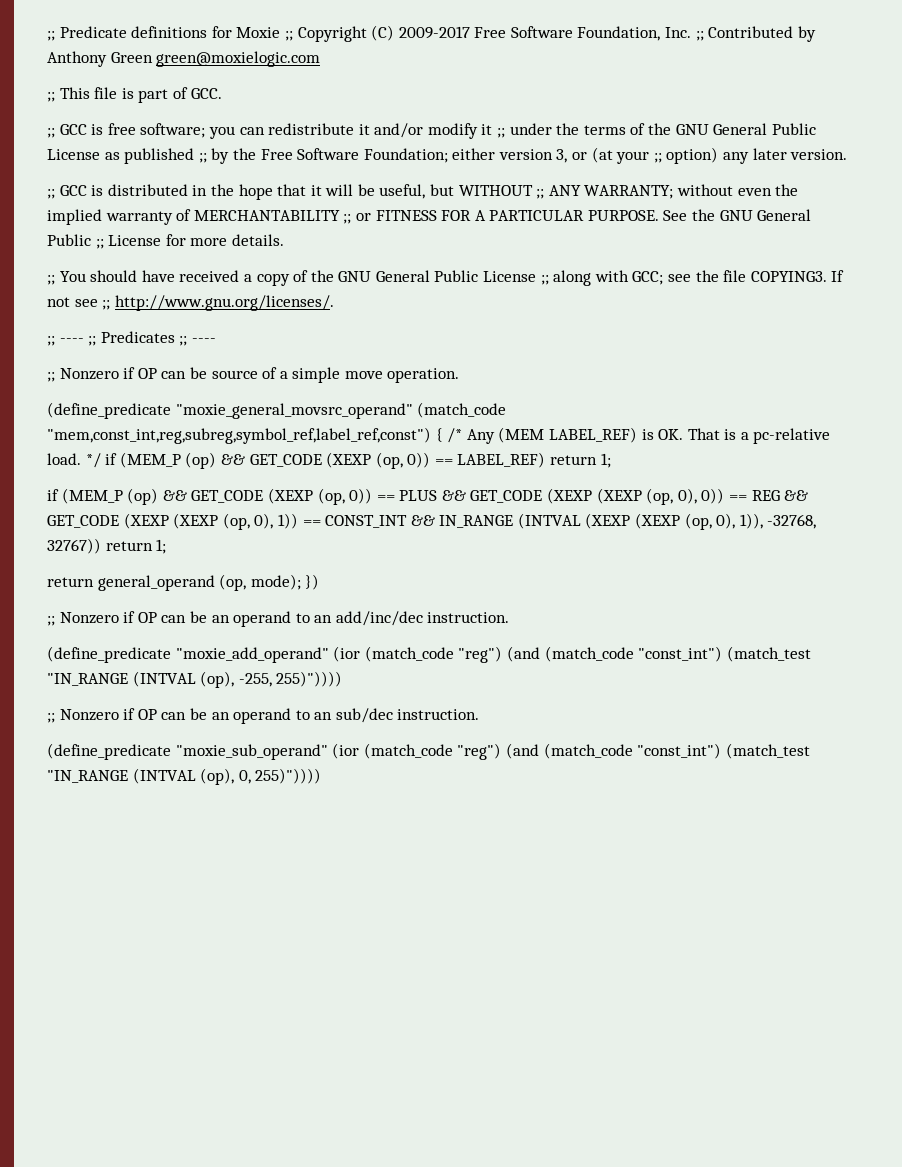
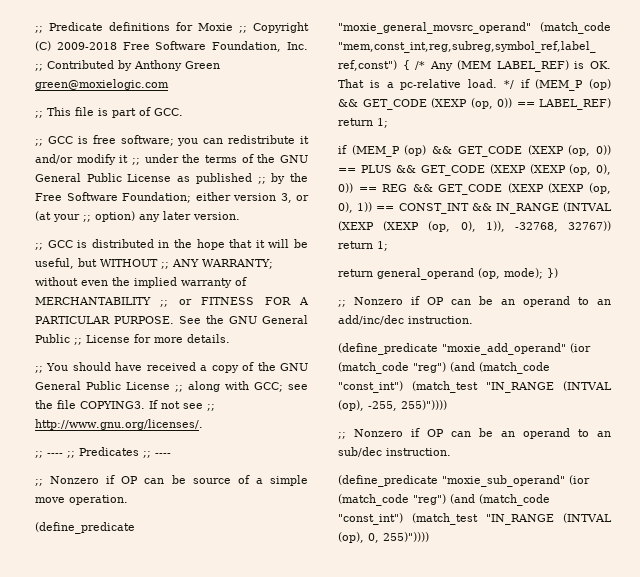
[398,26,470,39] 2009-2017 -> [56,42,117,50] 2009-2018

